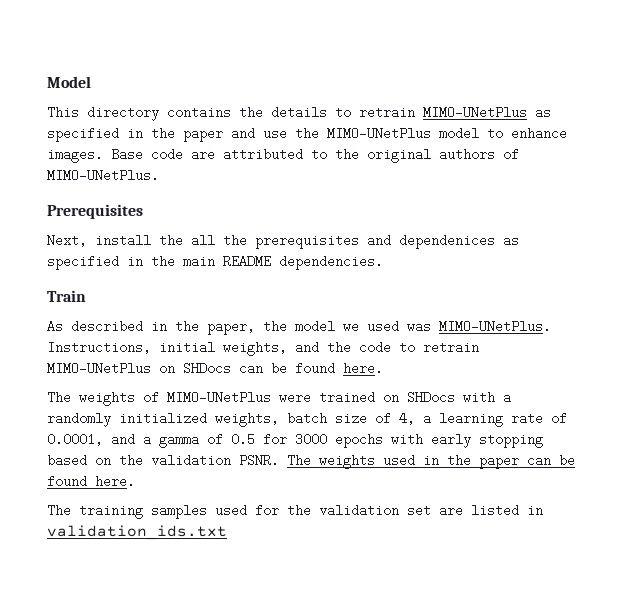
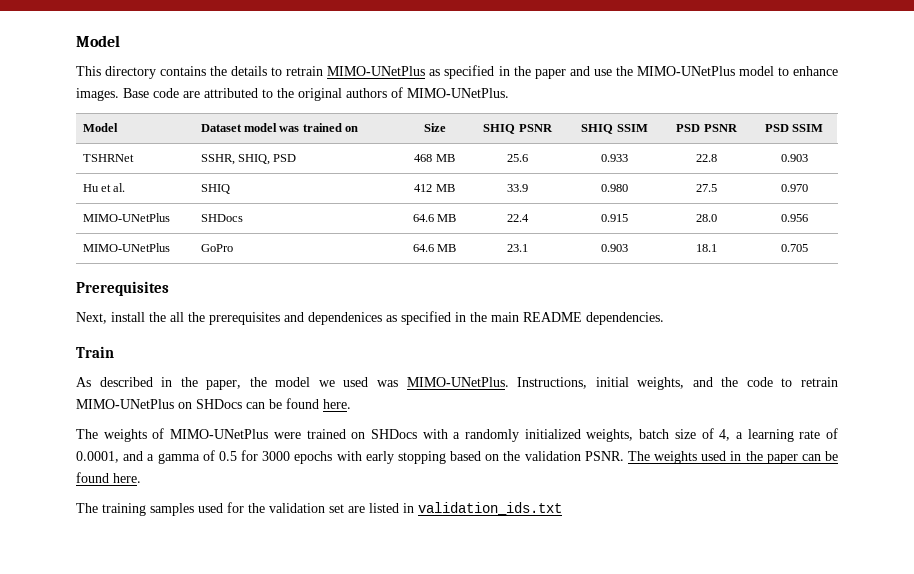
(159, 175) none -> [82,123,118,132] [200,123,359,132] [423,123,446,132] [483,124,553,134] [581,124,648,134] [676,124,738,132] [764,124,824,132] [82,154,134,162] [200,154,297,165] [414,154,455,162] [507,154,528,162] [601,154,628,162] [696,154,717,162] [780,154,808,162] [82,183,126,192] [200,184,230,194] [414,184,455,192] [507,184,528,192] [601,184,628,192] [696,184,717,192] [780,184,808,192] [82,213,170,222] [200,214,243,222] [412,214,457,222] [507,214,529,222] [601,214,628,222] [696,214,717,222] [780,214,808,222] [82,243,170,252] [200,244,233,252] [412,244,457,252] [507,244,528,252] [601,244,628,252] [696,244,717,252] [780,244,808,252] // Model | Dataset model was trained on | Size | SHIQ PSNR | SHIQ SSIM | PSD PSNR | PSD SSIM // TSHRNet | SSHR, SHIQ, PSD | 468 MB | 25.6 | 0.933 | 22.8 | 0.903 // Hu et al. | SHIQ | 412 MB | 33.9 | 0.980 | 27.5 | 0.970 // MIMO-UNetPlus | SHDocs | 64.6 MB | 22.4 | 0.915 | 28.0 | 0.956 // MIMO-UNetPlus | GoPro | 64.6 MB | 23.1 | 0.903 | 18.1 | 0.705

